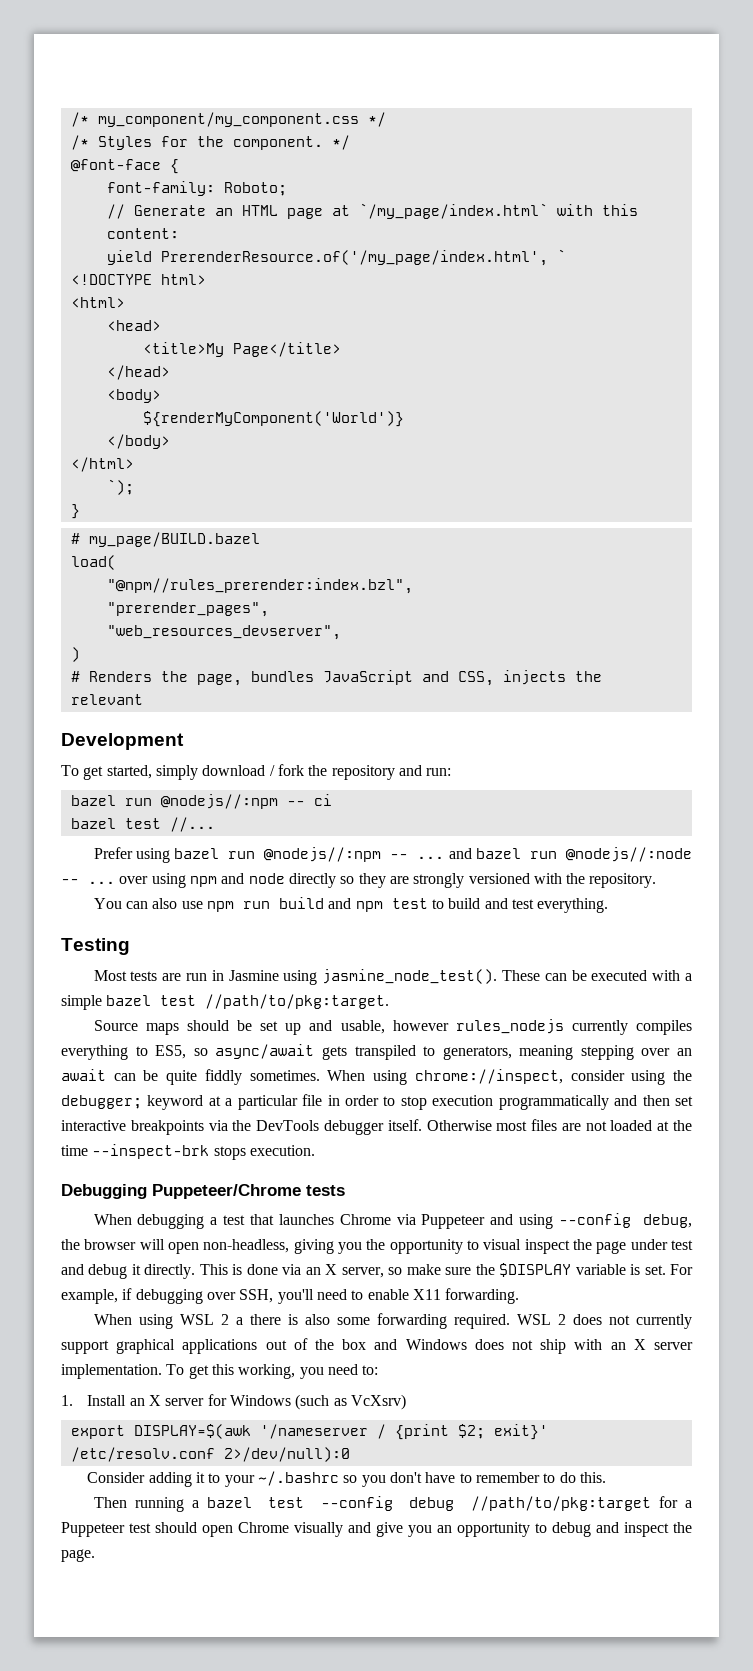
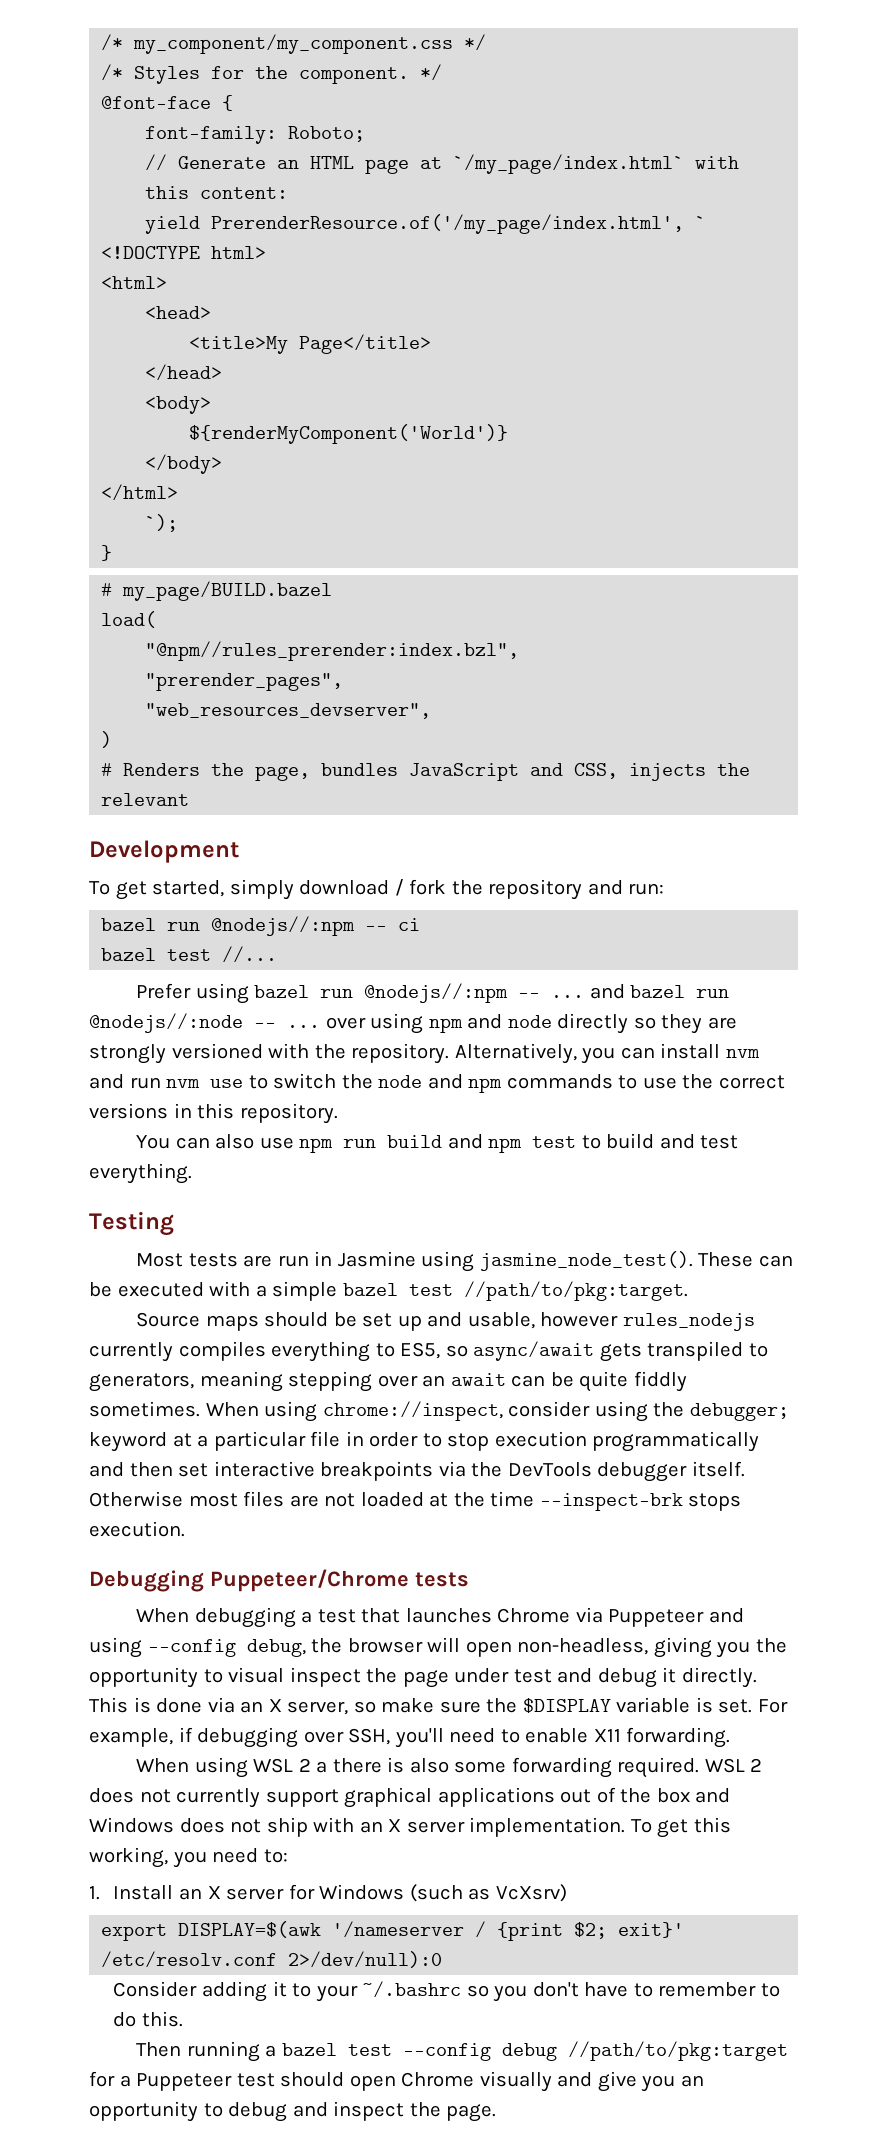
(657, 880) none -> [454,1043,760,1064] [89,1073,785,1093] [89,1103,338,1124] Alternatively, you can install nvm and run nvm use to switch the node and npm commands to use the correct versions in this repository.

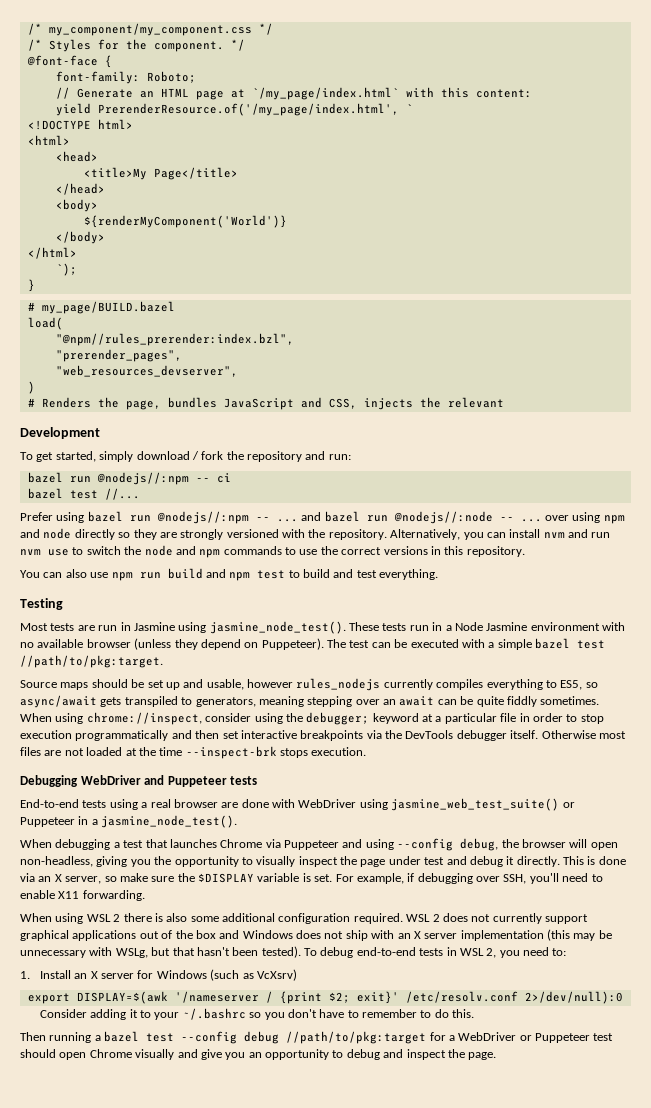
(754, 1259) none -> [382,622,625,631] [20,638,370,650] tests run in a Node Jasmine environment with no available browser (unless they depend on Puppeteer). The test
[210,1569,469,1592] Puppeteer/Chrome tests -> [80,775,258,787] [20,798,575,811] [20,815,238,828] WebDriver and Puppeteer tests // End-to-end tests using a real browser are done with WebDriver using jasmine_web_test_suite() or Puppeteer in a jasmine_node_test().
[228,1667,285,1683] visual -> [256,856,296,867] visually
[316,1761,328,1773] a -> (121, 918) none
[511,1757,612,1778] forwarding -> [222,913,351,924] additional configuration
[469,1817,731,1838] [89,1847,168,1868] implementation. To get this working, -> [460,929,612,941] [20,946,497,958] implementation (this may be unnecessary with WSLg, but that hasn't been tested). To debug end-to-end tests in WSL 2,
(131, 2081) none -> [458,1032,532,1041] WebDriver or

